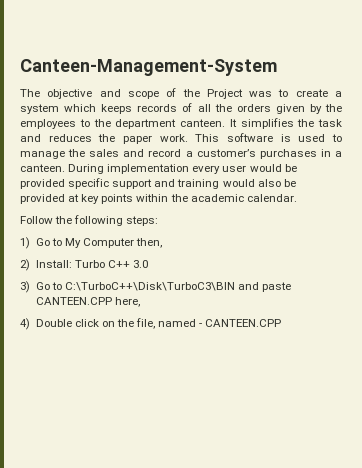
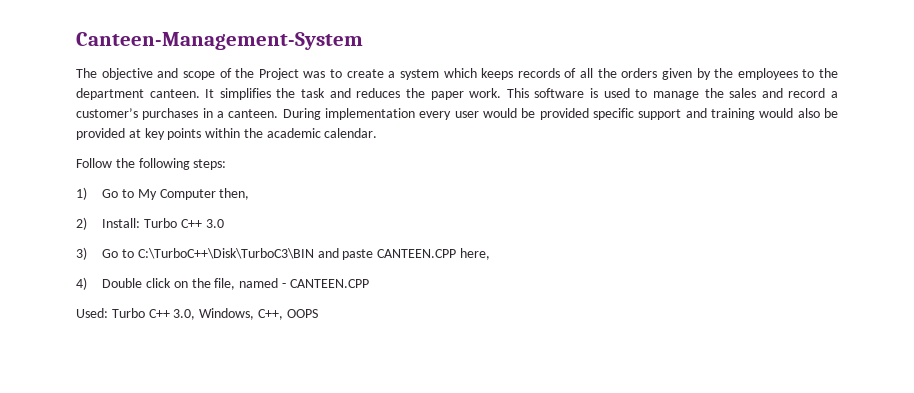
(282, 323) none -> [76,308,318,320] // Used: Turbo C++ 3.0, Windows, C++, OOPS

